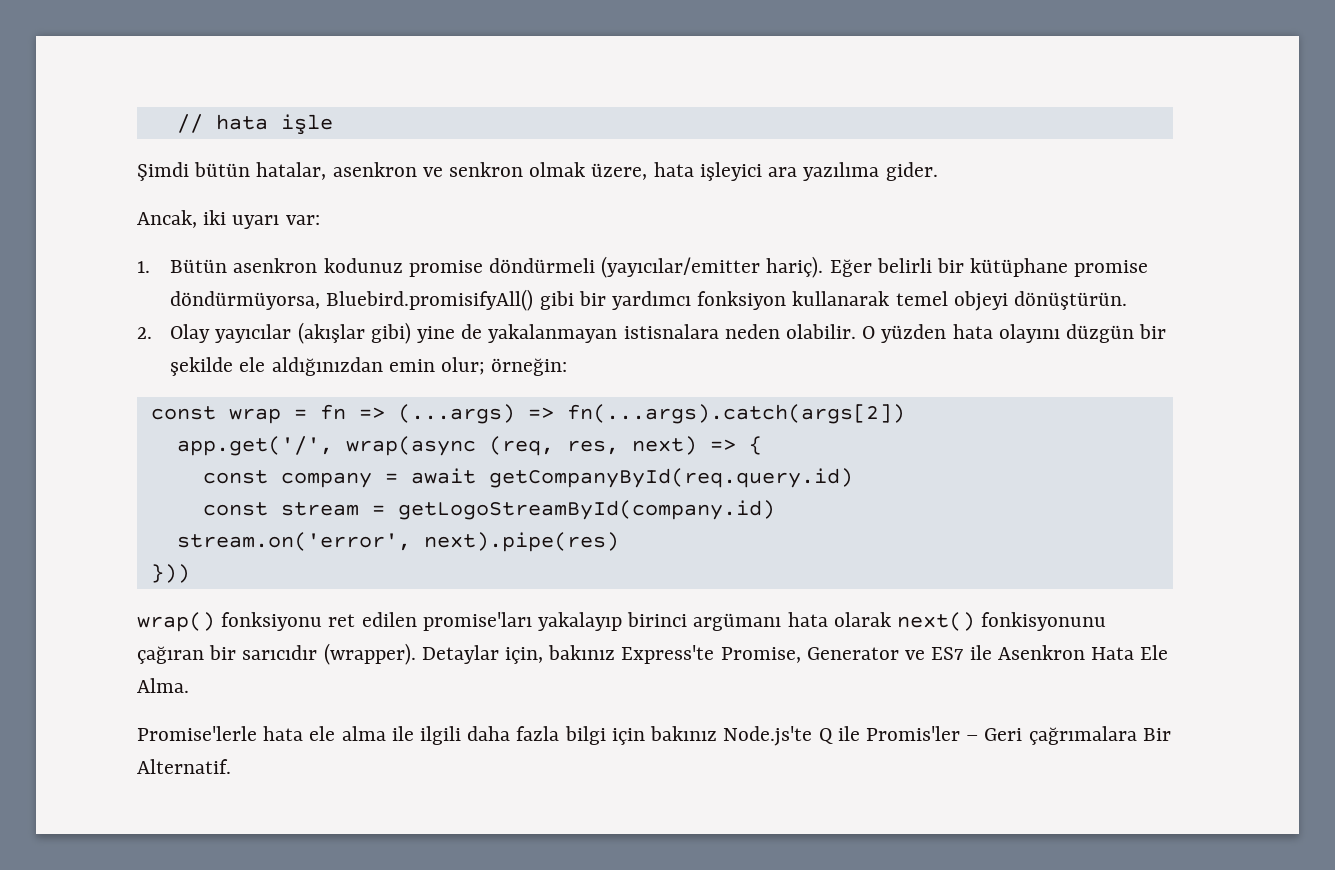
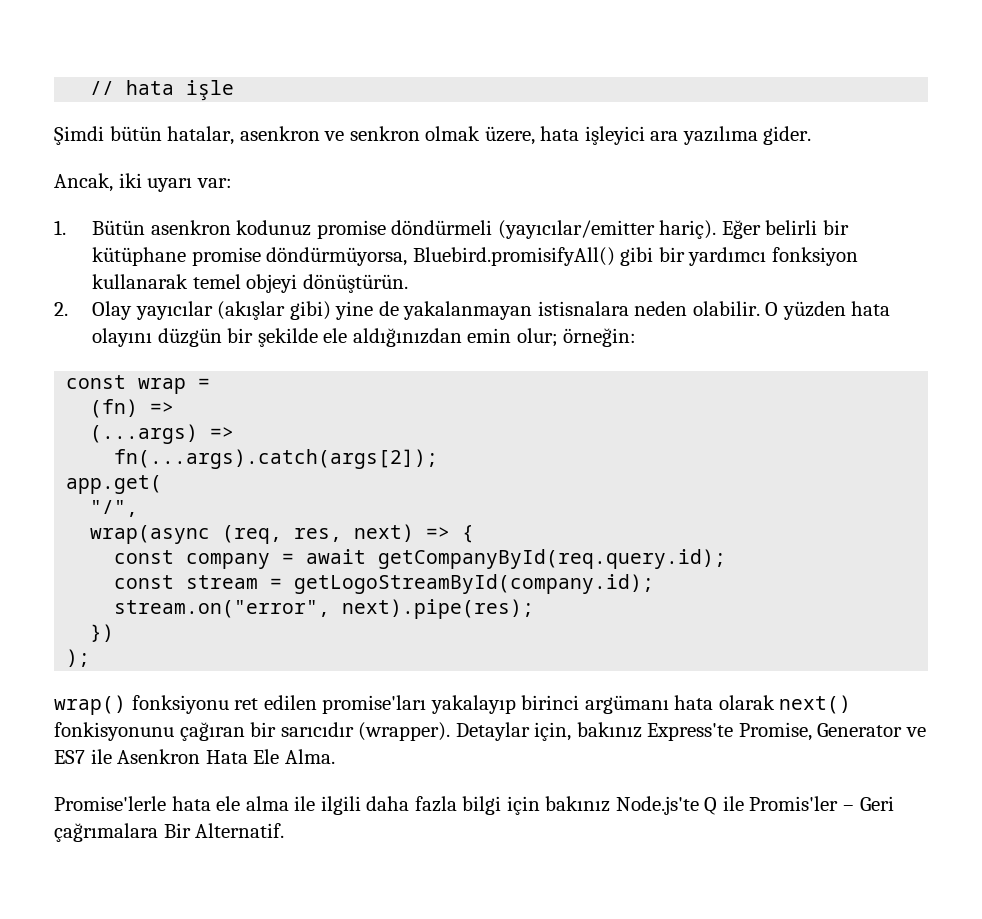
[319,404,385,420] fn => -> [90,399,175,418] // (fn) => //
[566,404,905,424] [176,436,333,456] fn(...args).catch(args[2]) // app.get('/', -> [114,449,439,469] [66,475,163,494] [90,500,139,517] // fn(...args).catch(args[2]); // app.get( // "/", //
[488,468,853,488] getCompanyById(req.query.id) -> [378,549,727,569] getCompanyById(req.query.id);
[397,500,775,520] [176,532,619,552] [150,564,190,583] getLogoStreamById(company.id) // stream.on('error', next).pipe(res) // })) -> [294,574,655,594] [114,599,535,619] [90,624,115,642] [66,649,91,667] getLogoStreamById(company.id); // stream.on("error", next).pipe(res); // }) // );

